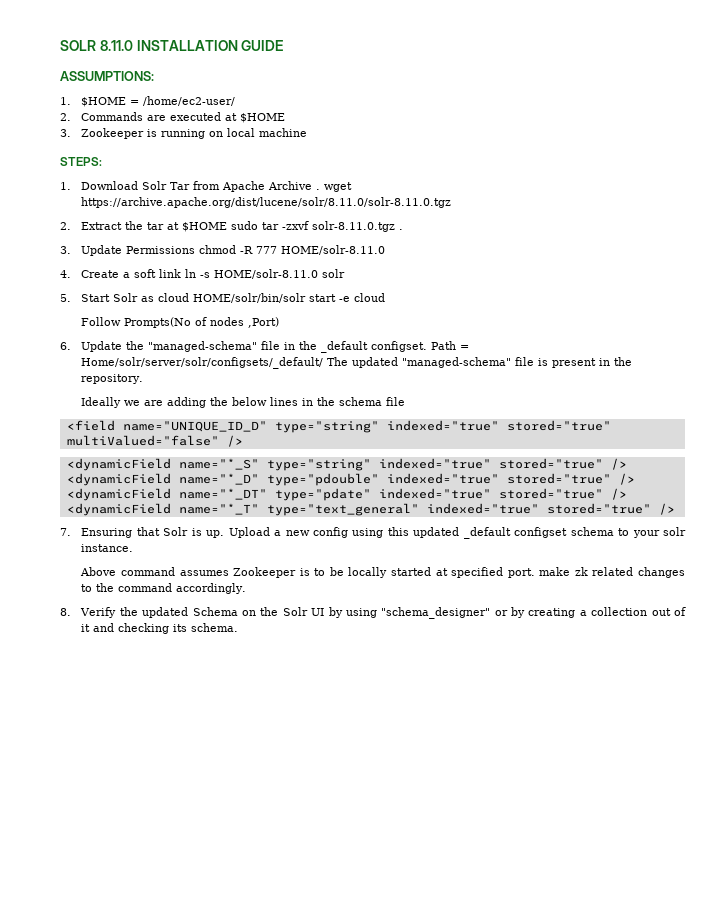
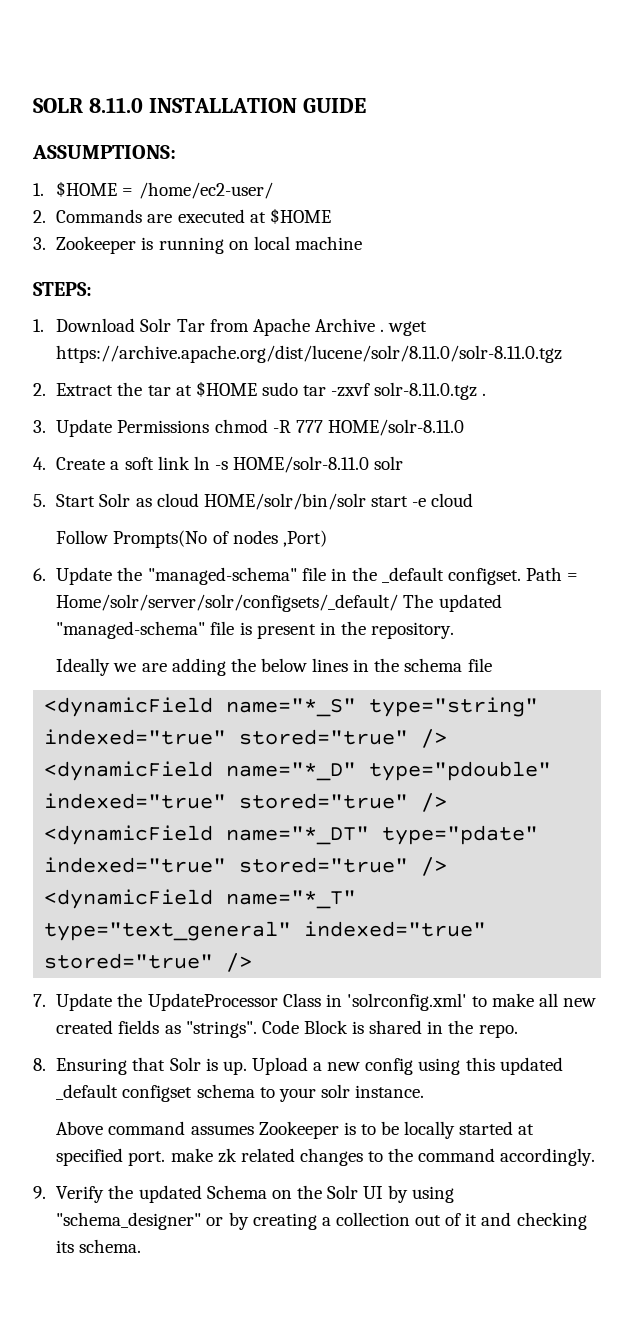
[66,420,611,433] [66,435,243,447] // <field name="UNIQUE_ID_D" type="string" indexed="true" stored="true" multiValued="false" /> -> (492, 665) none
(71, 532) none -> [56,993,597,1011] [56,1020,518,1038] [33,1058,46,1071] Update the UpdateProcessor Class in 'solrconfig.xml' to make all new created fields as "strings". Code Block is shared in the repo. // 8.
[60,608,71,616] 8. -> [33,1186,46,1199] 9.

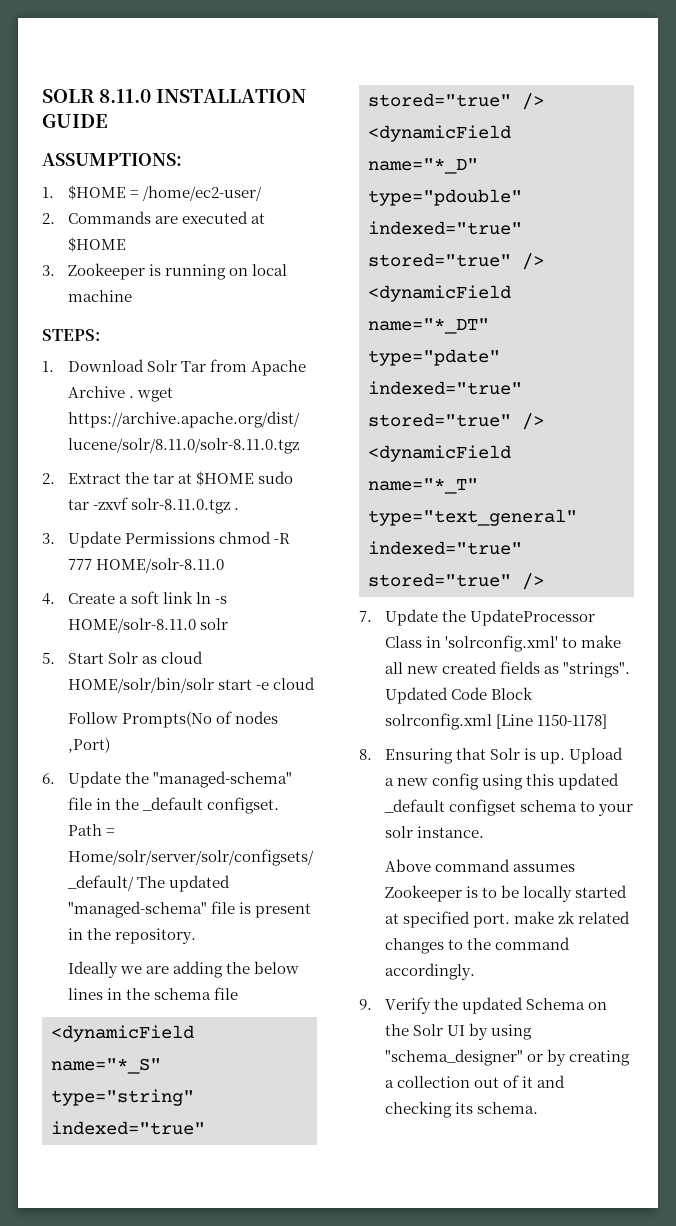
(257, 1029) none -> [385,687,449,704] Updated
[352,1020,518,1038] is shared in the repo. -> [385,713,608,730] solrconfig.xml [Line 1150-1178]

